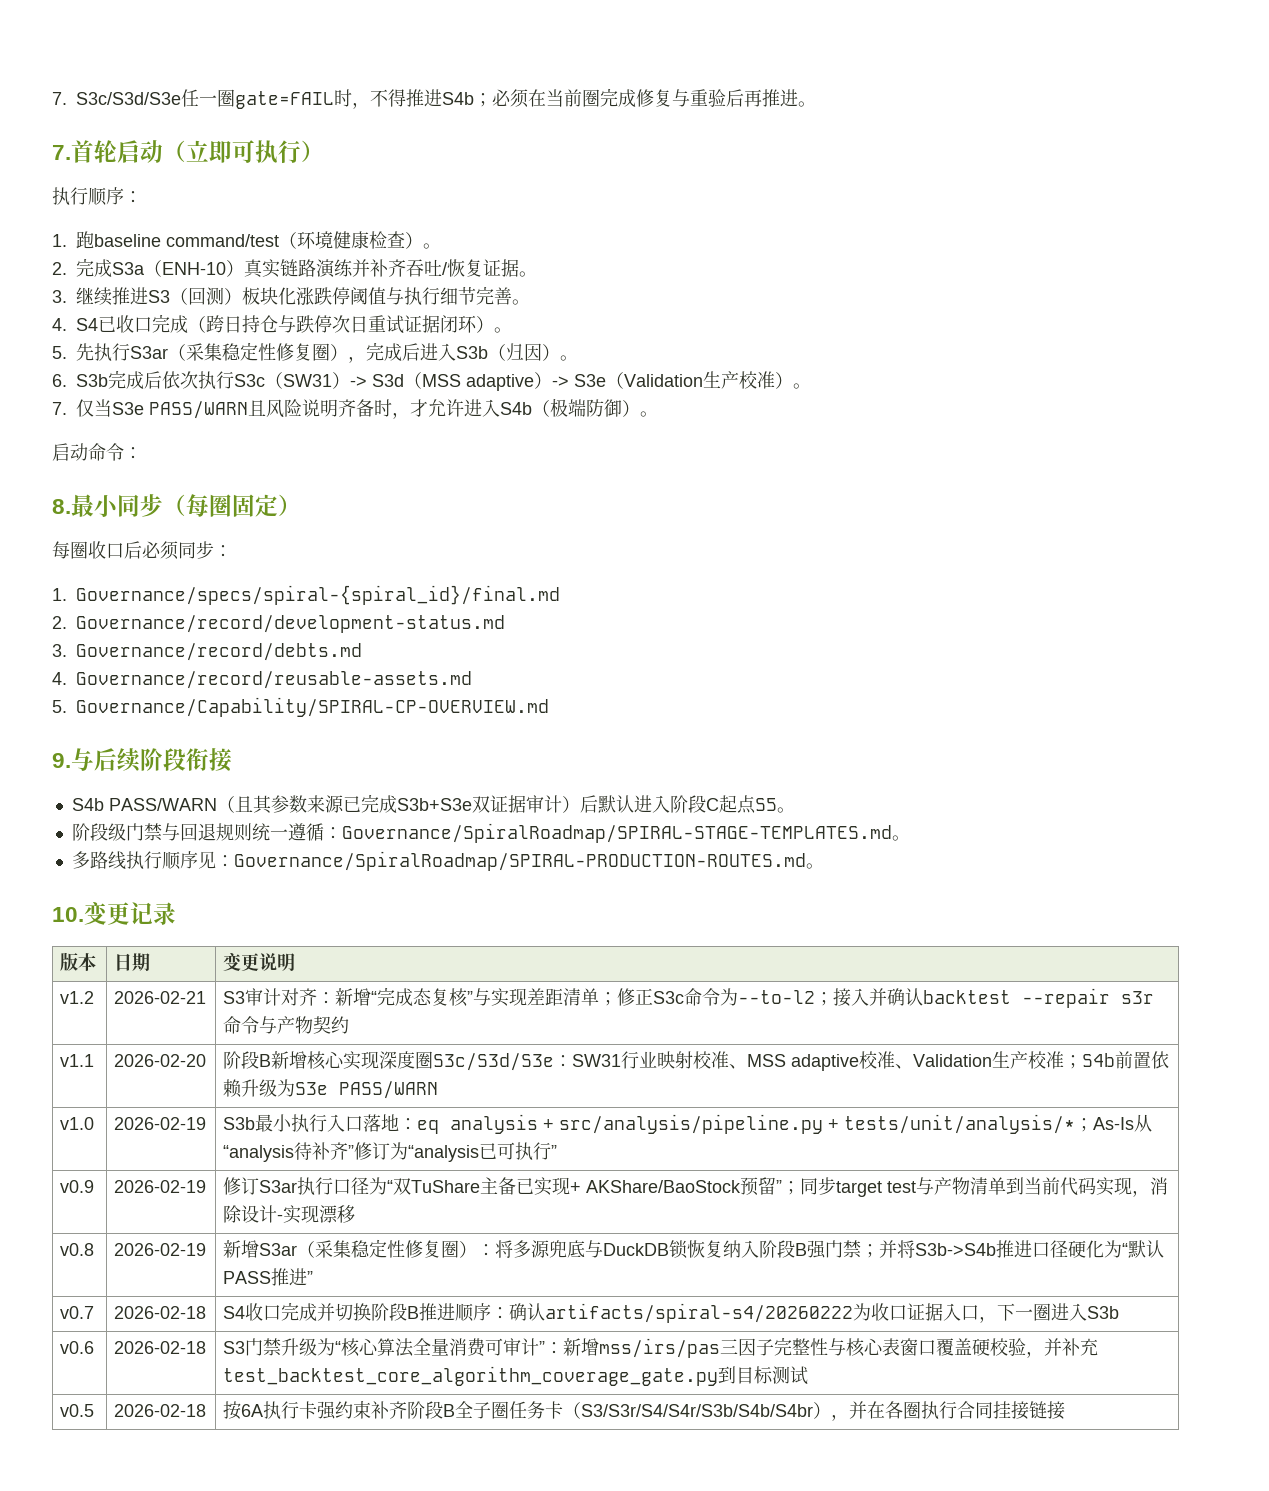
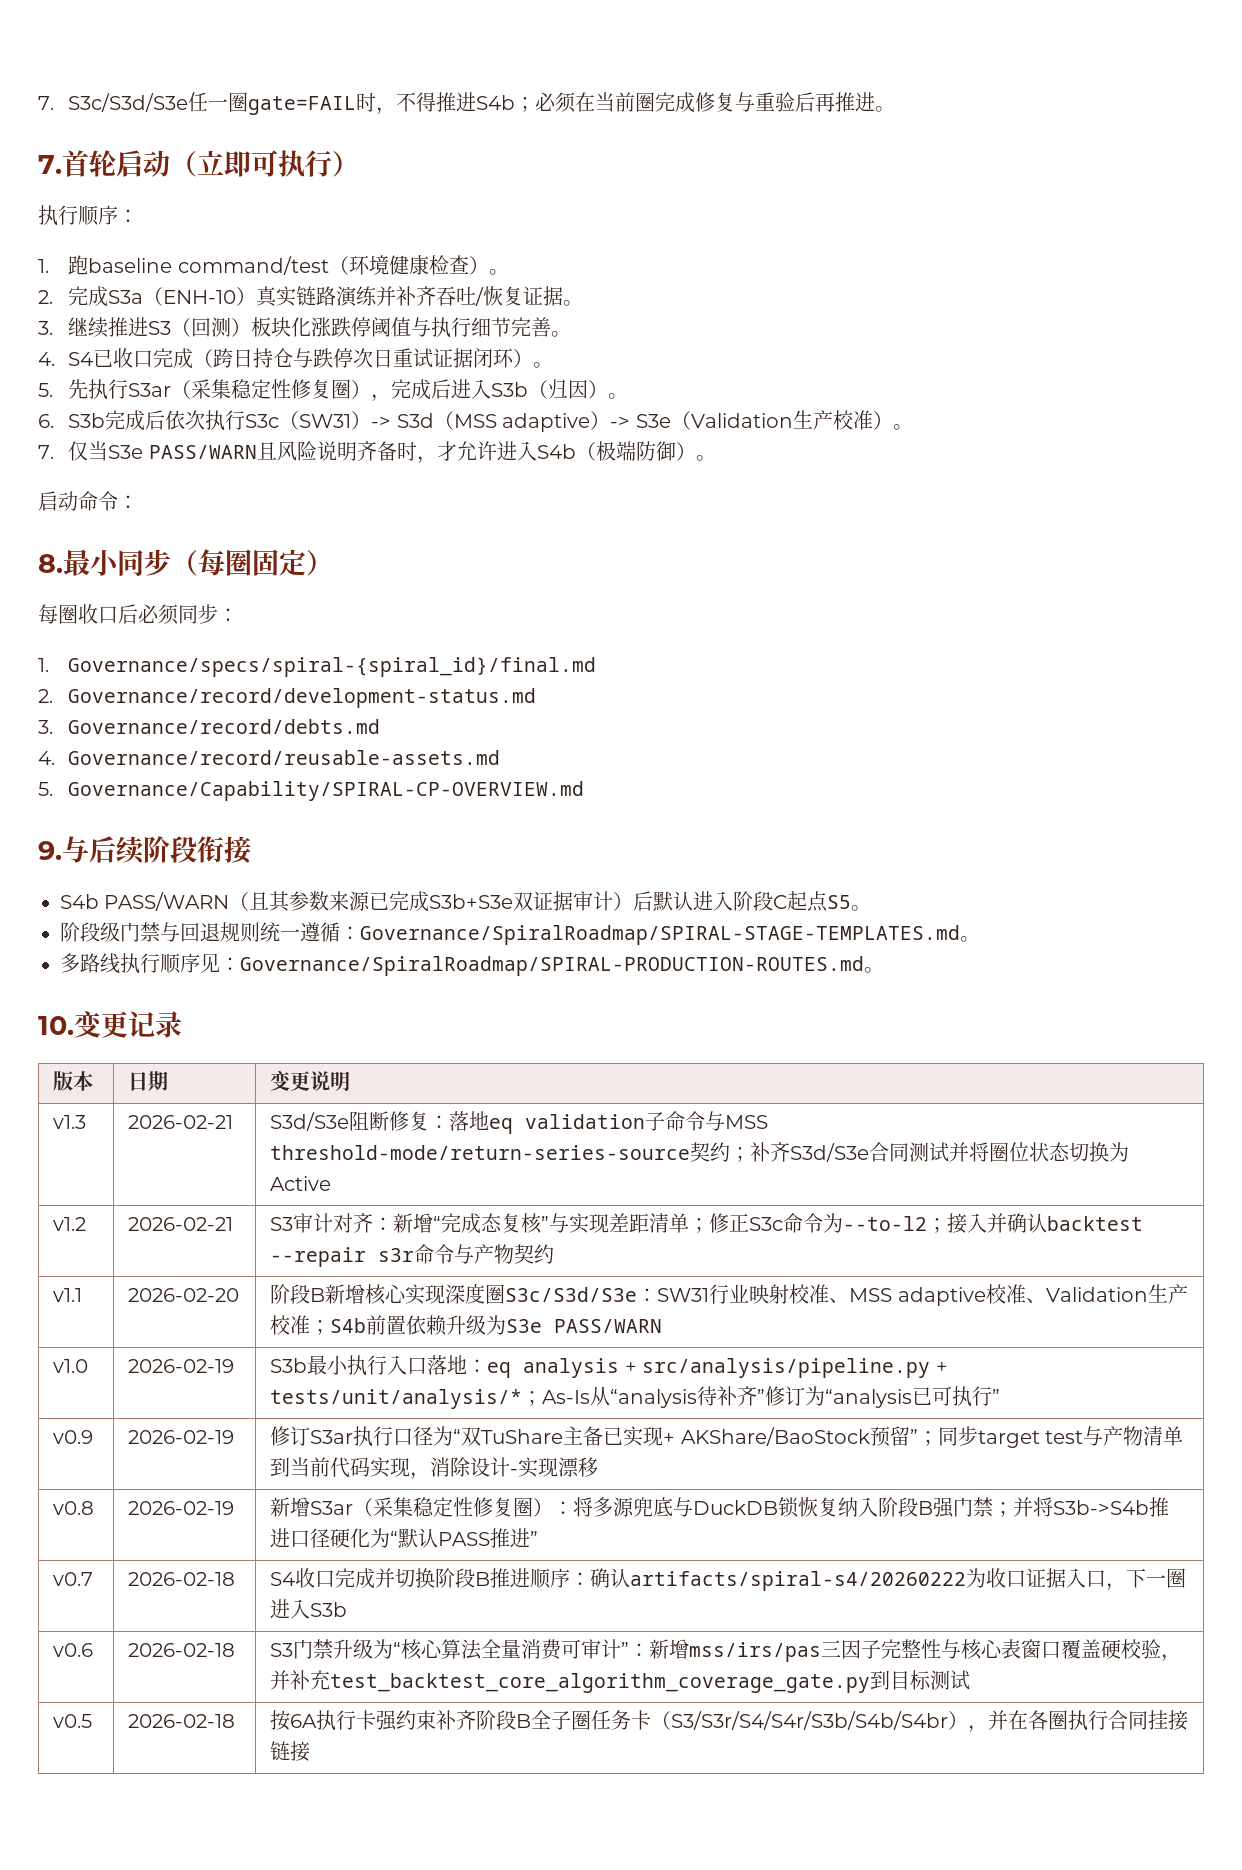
(295, 962) none -> [53,1115,87,1129] [128,1115,234,1129] [270,1111,769,1134] [270,1142,1130,1162] [270,1176,332,1191] // v1.3 | 2026-02-21 | S3d/S3e阻断修复：落地eq validation子命令与MSS threshold-mode/return-series-source契约；补齐S3d/S3e合同测试并将圈位状态切换为Active

